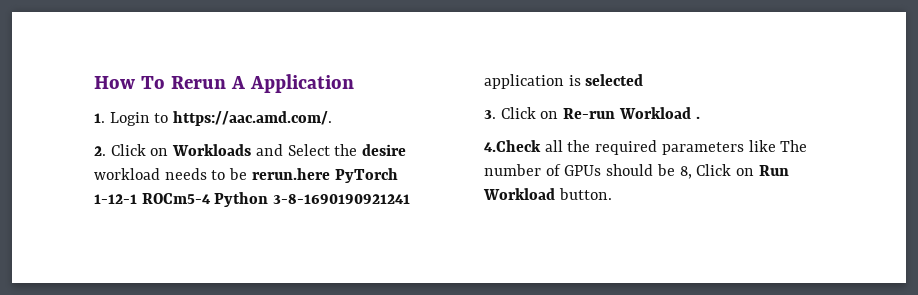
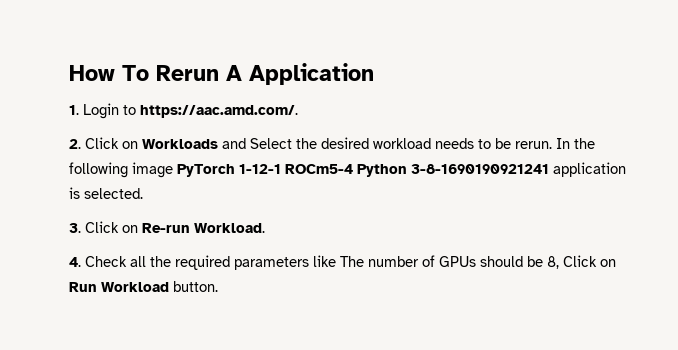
[362,144,407,156] desire -> [321,137,369,149] desired
[251,168,330,180] rerun.here -> [515,138,595,149] [69,162,173,178] rerun. In the following image
[585,74,644,86] selected -> [84,188,143,199] selected.
[618,107,700,119] [484,140,541,152] Workload . // 4.Check -> [194,223,265,233] [69,256,127,267] Workload. // 4. Check

